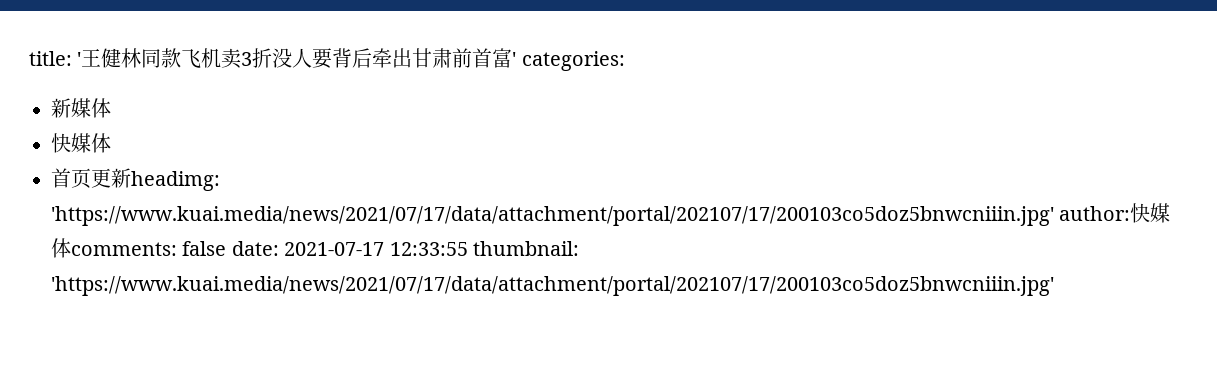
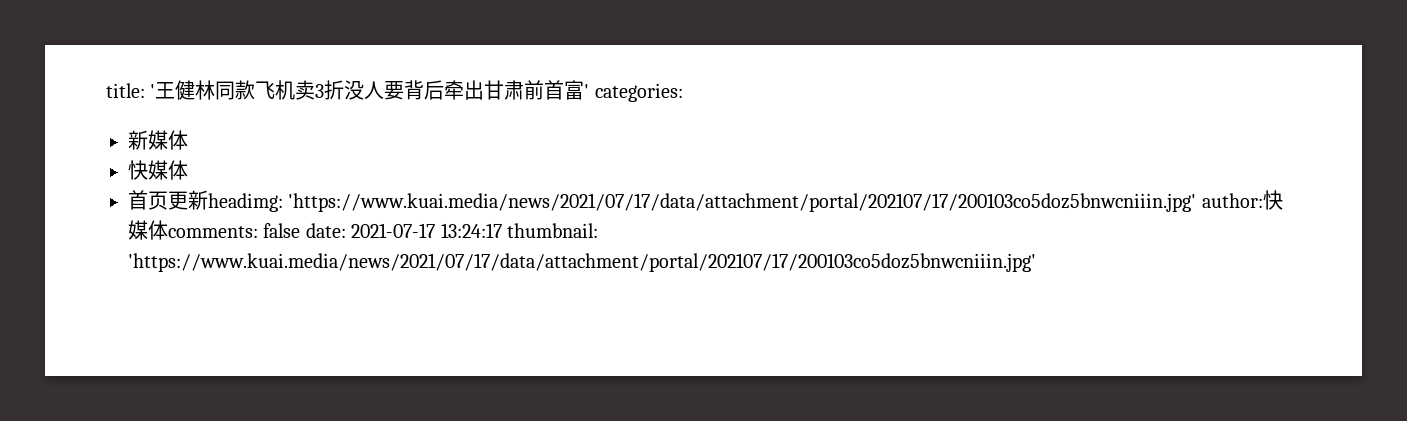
[389,242,468,256] 12:33:55 -> [440,223,502,238] 13:24:17

